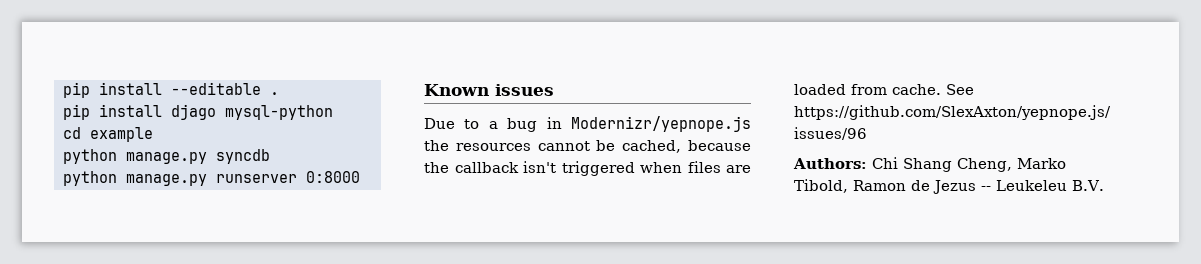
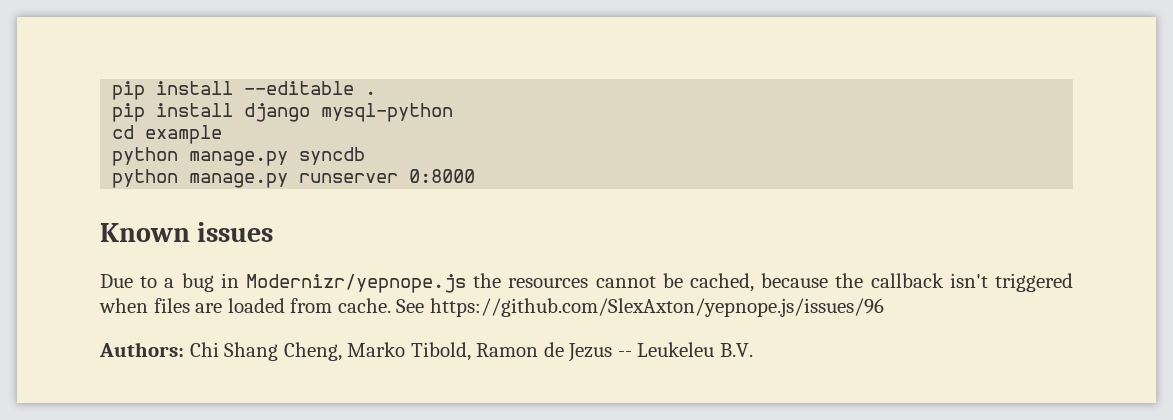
[170,104,216,120] djago -> [244,103,311,122] django

